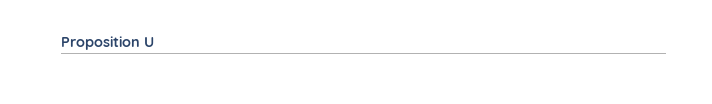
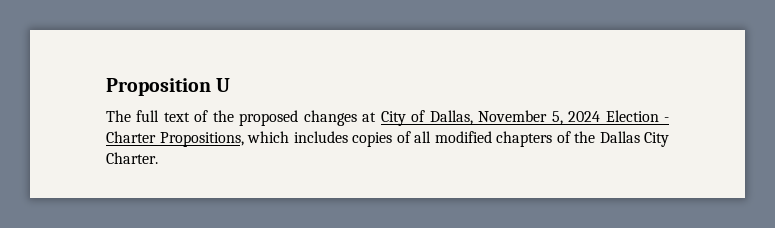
(154, 42) none -> [106,110,670,126] [106,131,669,147] [106,152,158,164] // The full text of the proposed changes at City of Dallas, November 5, 2024 Election - Charter Propositions, which includes copies of all modified chapters of the Dallas City Charter.

